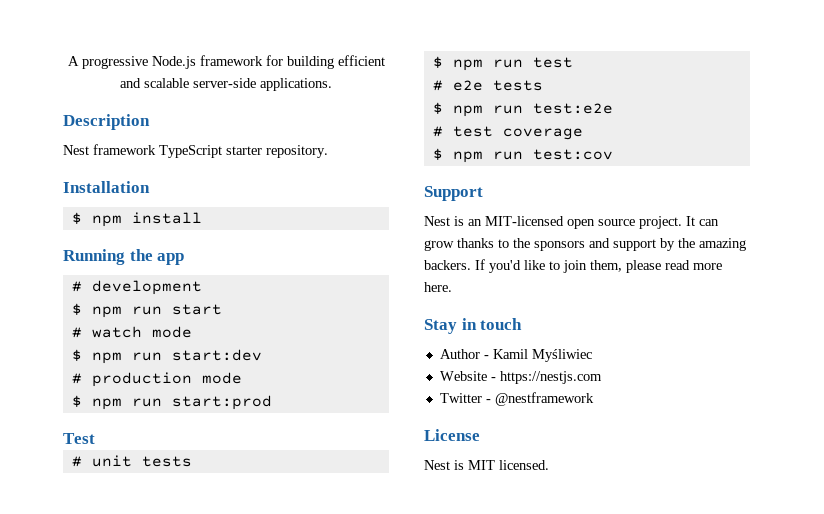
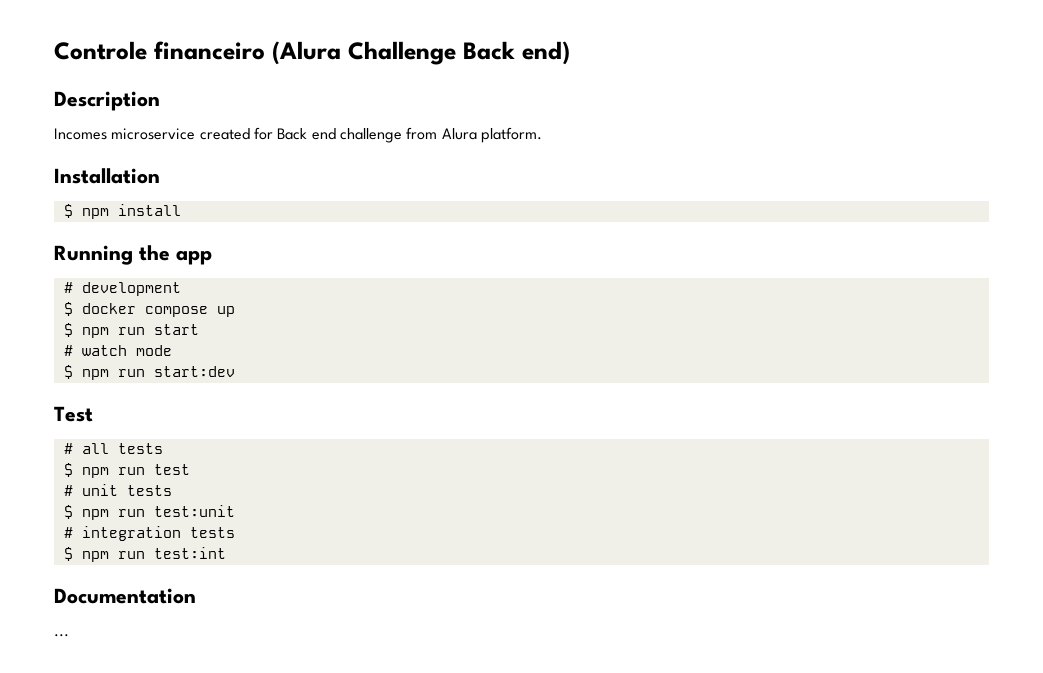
[67,55,385,69] [120,78,332,91] [63,114,150,130] [63,144,328,158] A progressive Node.js framework for building efficient and scalable server-side applications. // Description // Nest framework TypeScript starter repository. -> [54,41,570,65] [54,91,160,111] [54,127,542,143] Controle financeiro (Alura Challenge Back end) // Description // Incomes microservice created for Back end challenge from Alura platform.
(202, 287) none -> [63,302,235,317] // $ docker compose up
[71,372,242,387] [71,395,272,410] [63,433,95,444] // # production mode // $ npm run start:prod // Test -> [54,406,93,422] [63,443,163,454] [63,463,190,478] // Test // # all tests // $ npm run test
[532,57,573,68] [432,80,543,91] [432,102,613,117] [432,126,583,140] [432,148,613,163] [424,186,483,201] [424,216,719,229] [424,238,746,251] [424,259,722,273] [424,282,452,292] [424,318,523,334] [439,349,592,362] [439,371,602,384] [439,392,594,406] [424,429,480,441] [424,460,549,470] test // # e2e tests // $ npm run test:e2e // # test coverage // $ npm run test:cov // Support // Nest is an MIT-licensed open source project. It can grow thanks to the sponsors and support by the amazing backers. If you'd like to join them, please read more here. // Stay in touch // Author - Kamil Myśliwiec // Website - https://nestjs.com // Twitter - @nestframework // License // Nest is MIT licensed. -> [153,505,235,517] [63,526,235,541] [63,547,226,562] [54,588,196,604] [54,634,69,637] test:unit // # integration tests // $ npm run test:int // Documentation // ...

